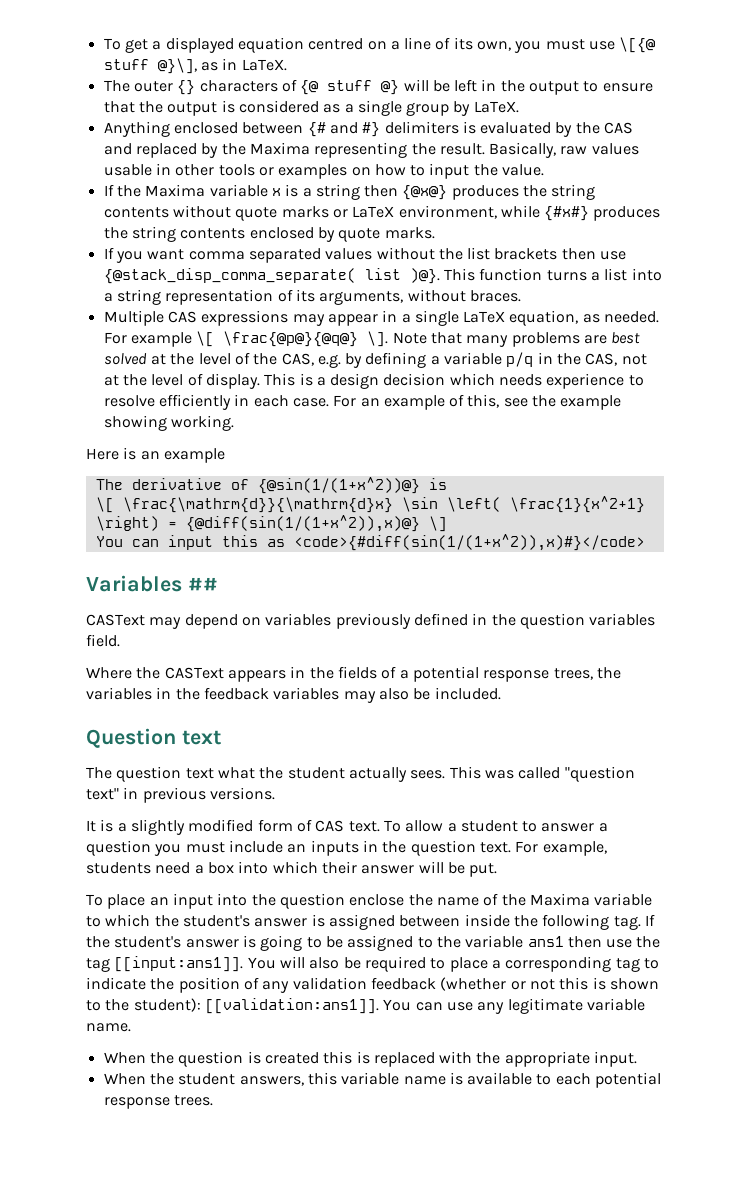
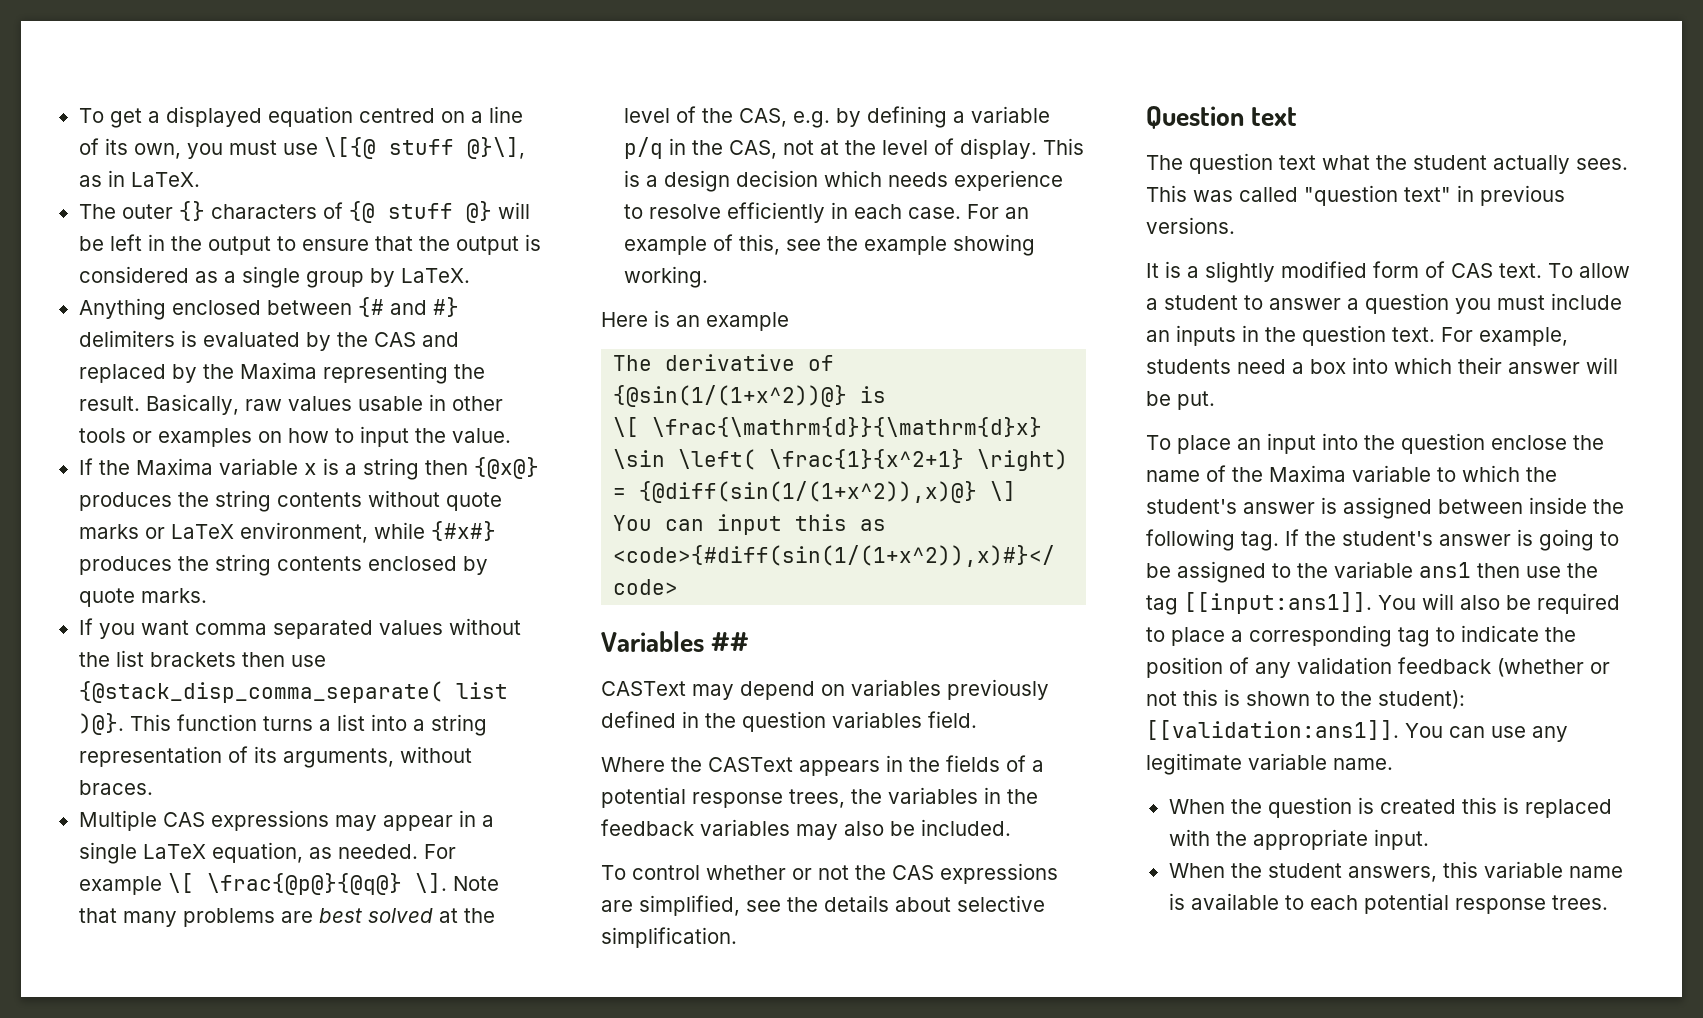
(501, 693) none -> [601,863,1058,884] [601,895,1045,916] [601,927,737,948] // To control whether or not the CAS expressions are simplified, see the details about selective simplification.

